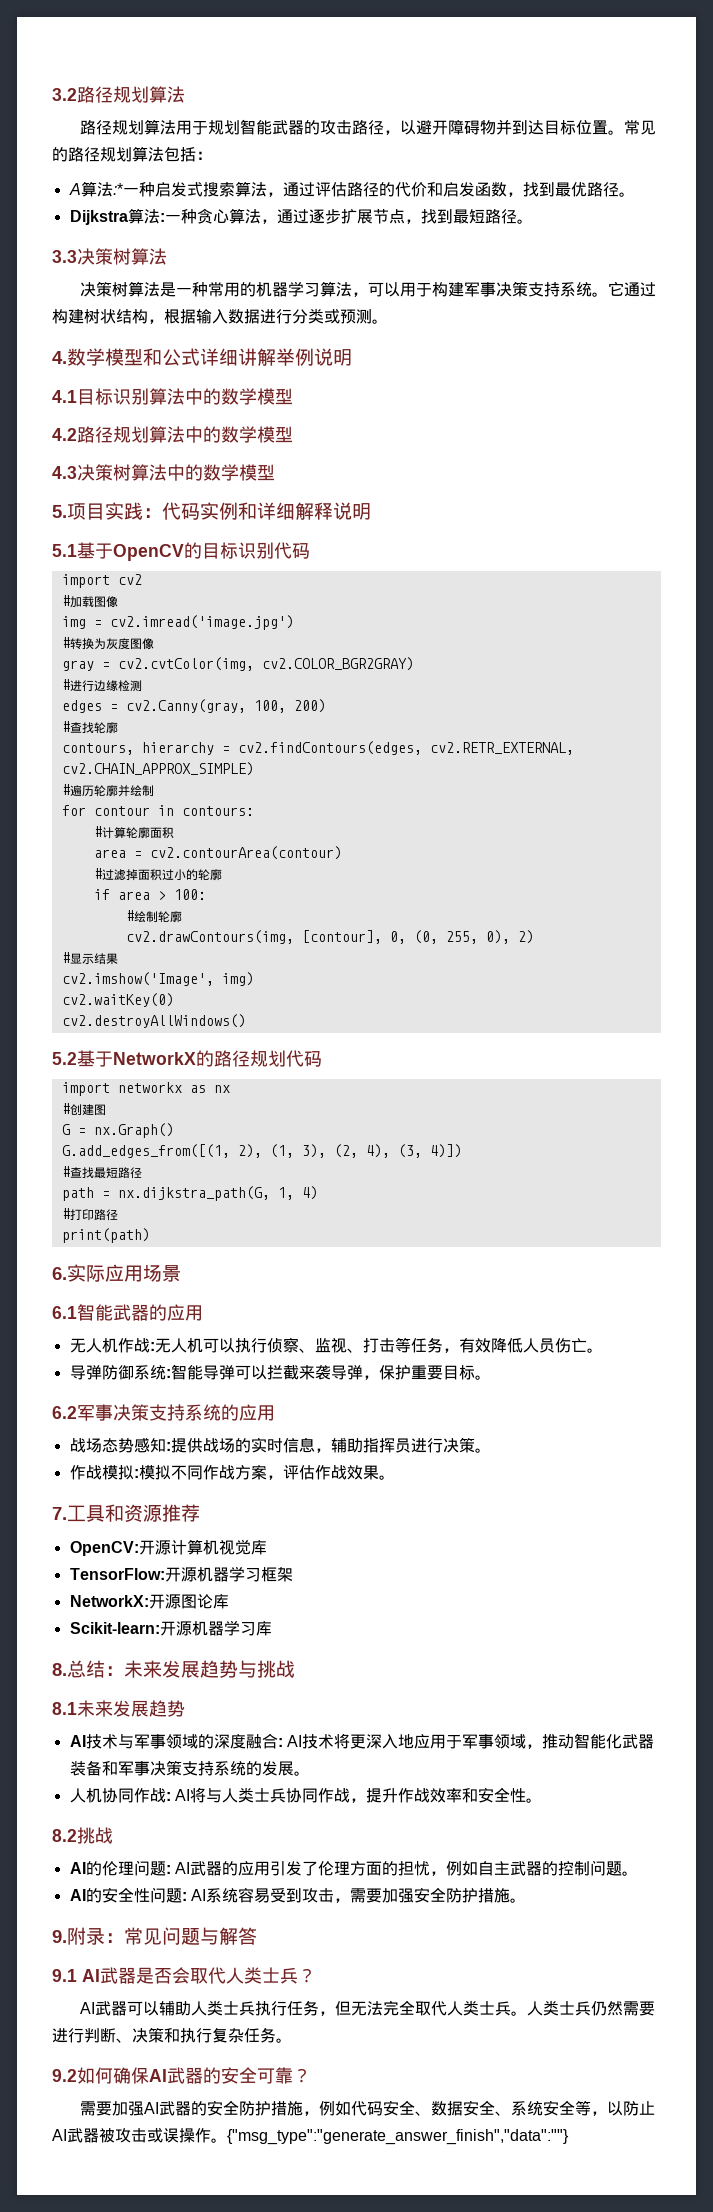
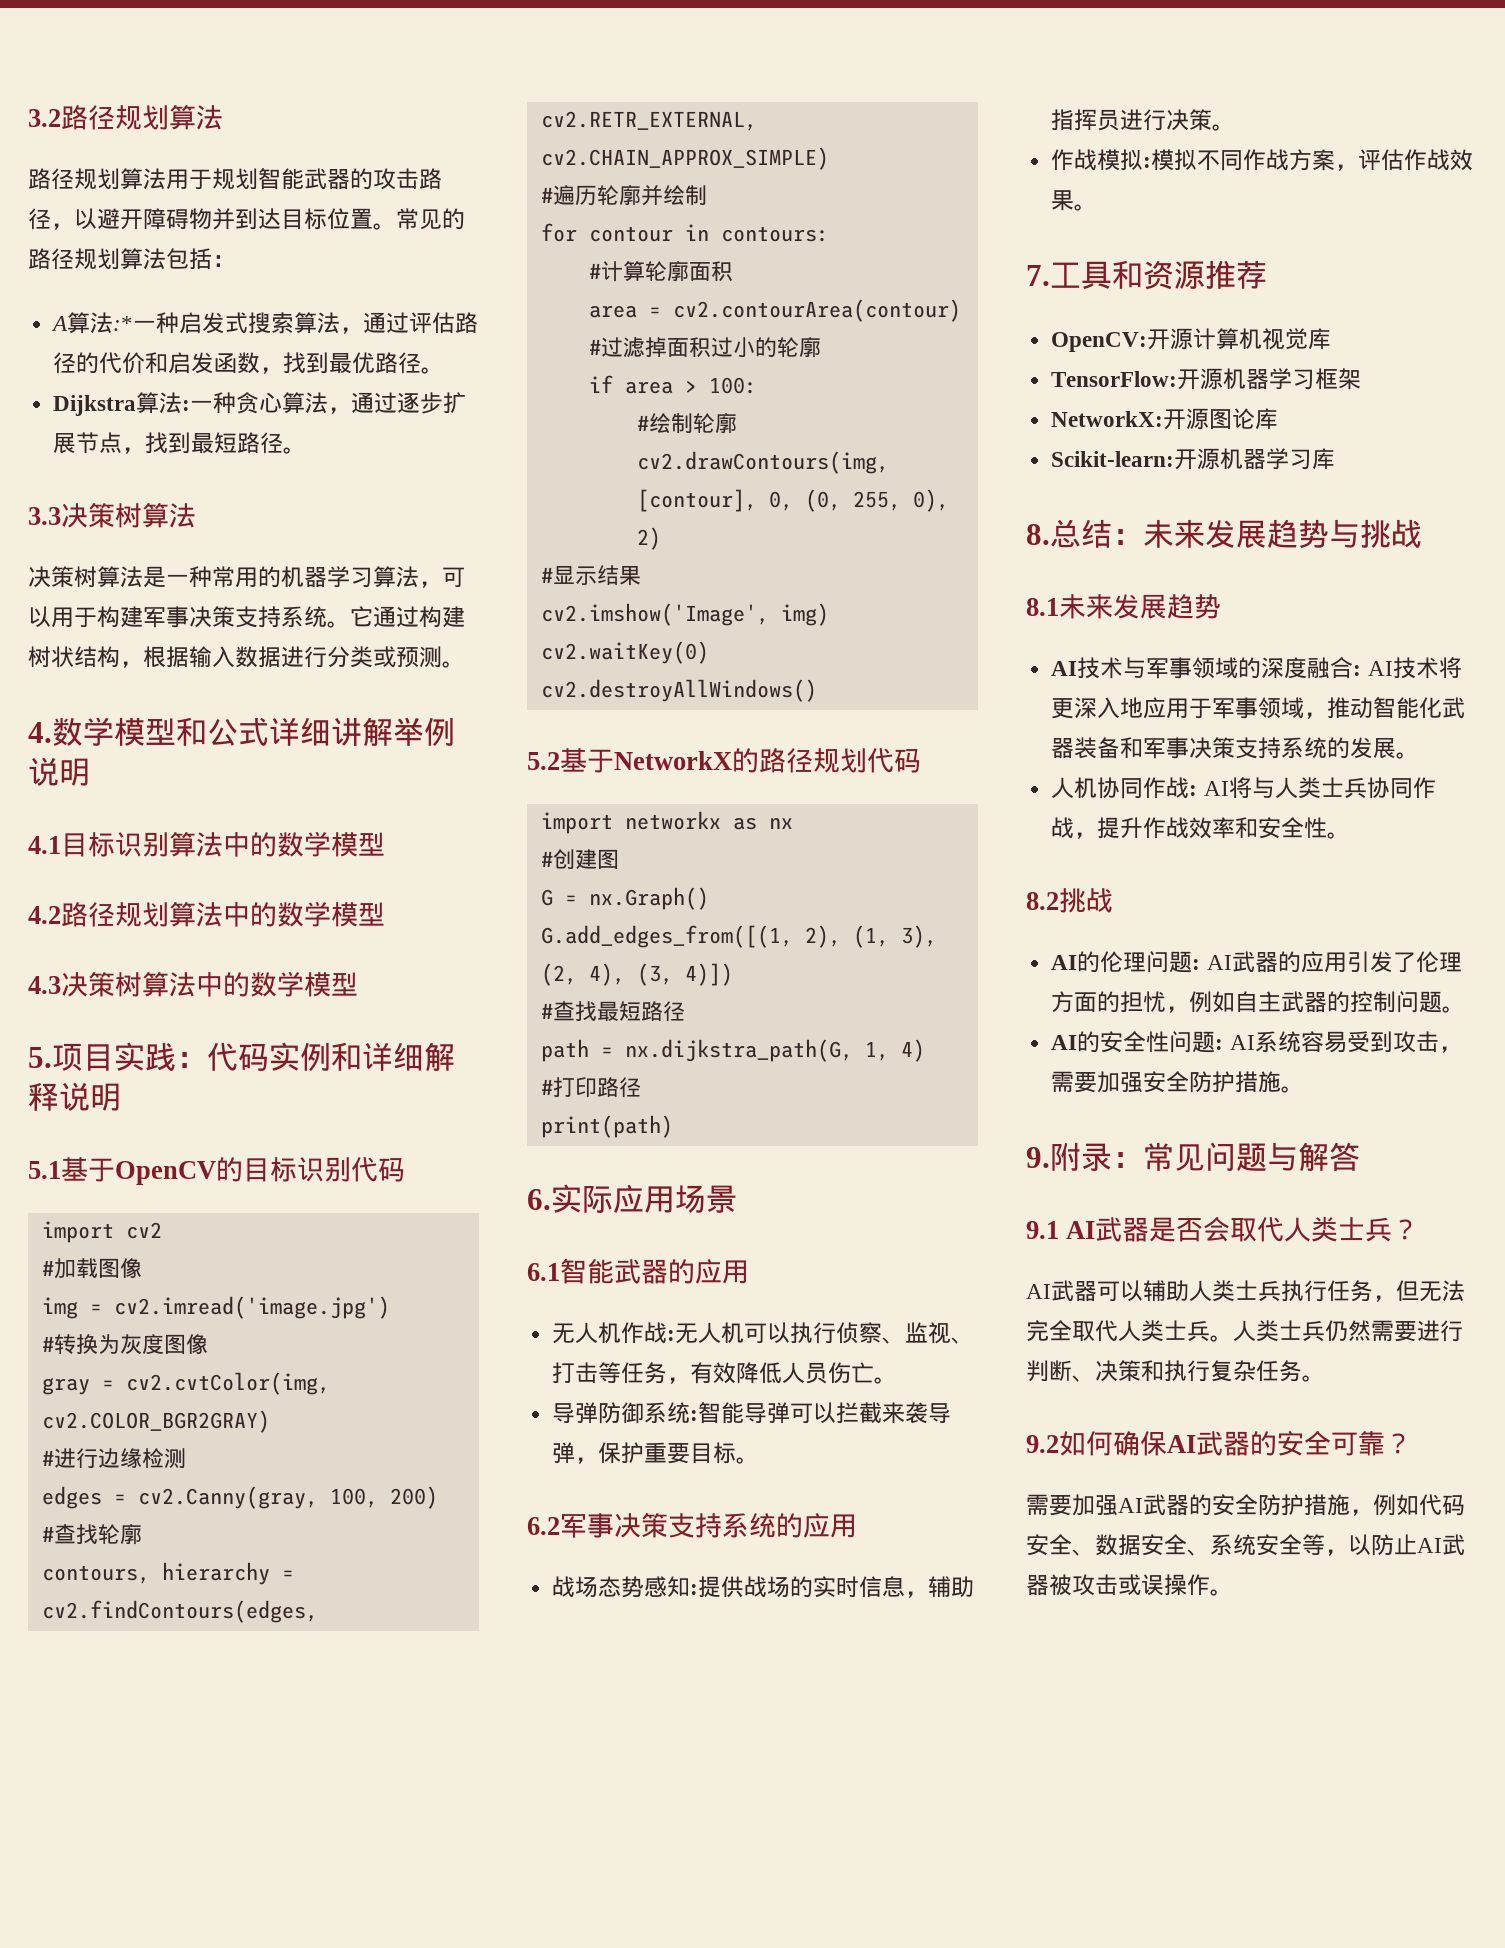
[227,2129,569,2145] {"msg_type":"generate_answer_finish","data":""} -> (1233, 1592) none

